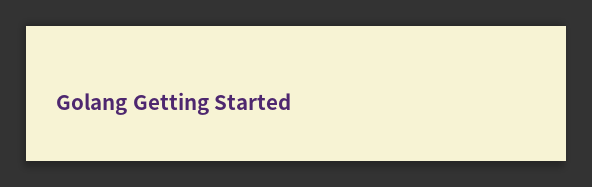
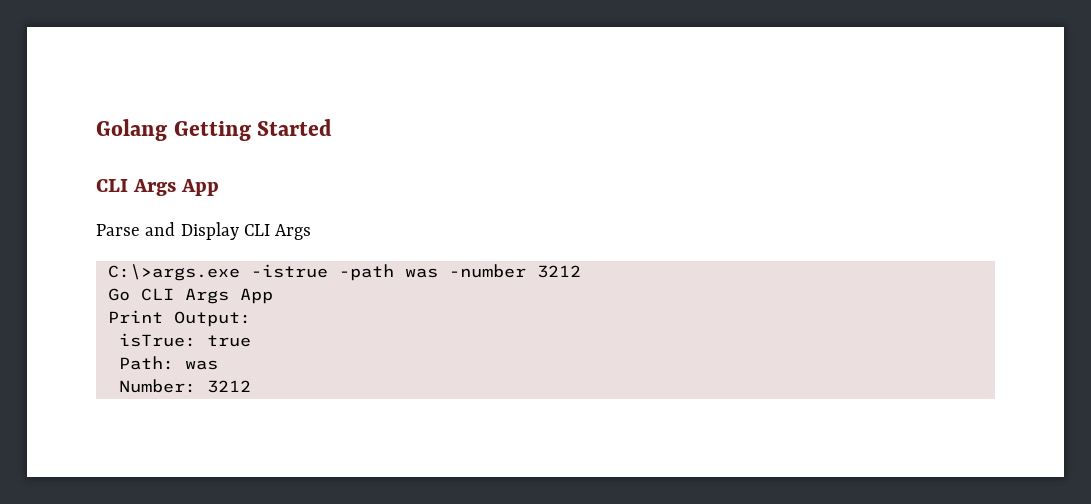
(292, 101) none -> [96,179,220,196] [96,222,312,240] [107,264,581,281] [107,288,273,304] [107,310,251,327] [118,333,251,347] [118,356,218,370] [118,379,251,393] // CLI Args App // Parse and Display CLI Args // C:\>args.exe -istrue -path was -number 3212 // Go CLI Args App // Print Output: // isTrue: true // Path: was // Number: 3212

